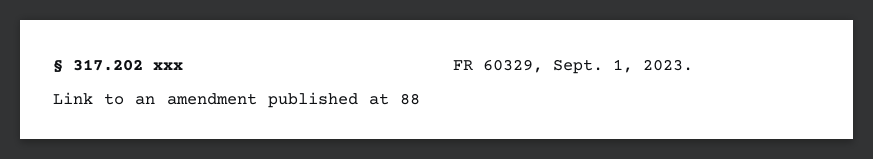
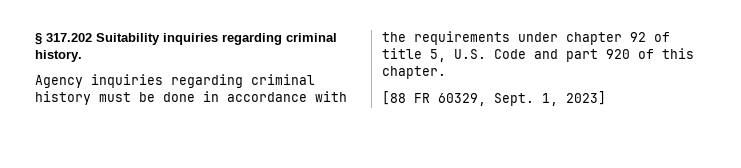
[153,62,183,70] [53,92,420,108] xxx // Link to an amendment published at 88 -> [96,33,337,45] [35,50,82,62] [35,74,315,88] [35,91,347,105] [382,31,670,45] [382,48,694,62] [382,66,446,79] [382,91,406,105] Suitability inquiries regarding criminal history. // Agency inquiries regarding criminal history must be done in accordance with the requirements under chapter 92 of title 5, U.S. Code and part 920 of this chapter. // [88
[643,59,693,71] 2023. -> [566,91,606,105] 2023]

